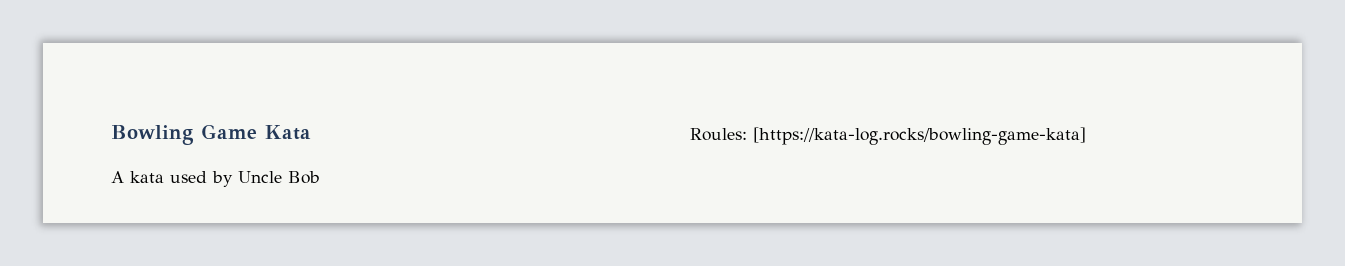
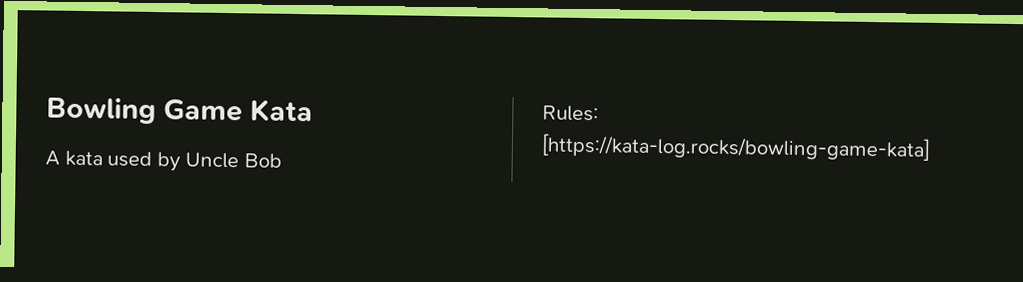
[690,128,747,141] Roules: -> [542,105,599,122] Rules:

